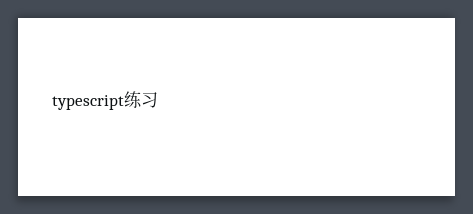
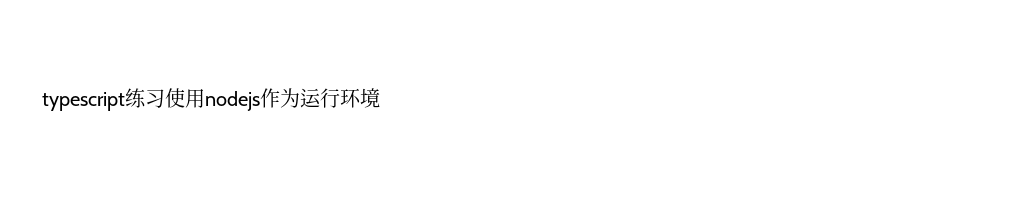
(158, 100) none -> [165,88,380,111] 使用nodejs作为运行环境

